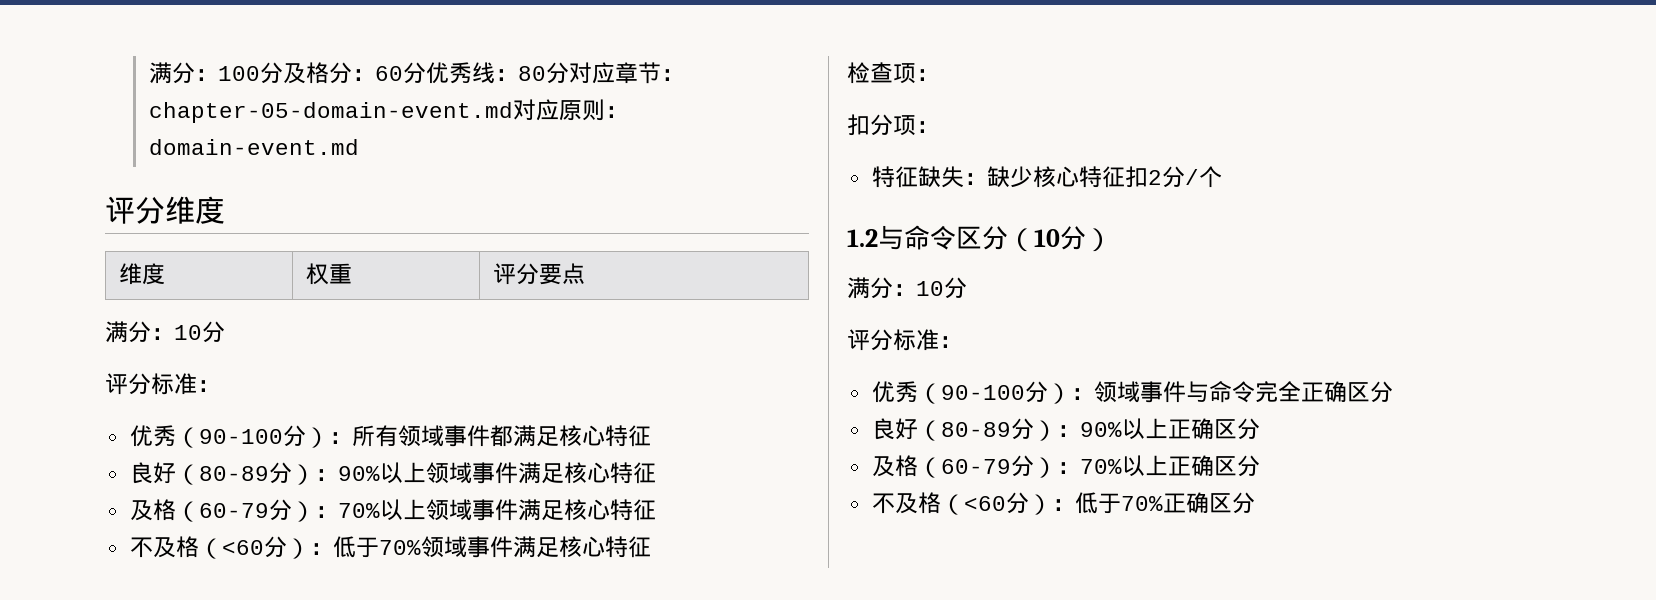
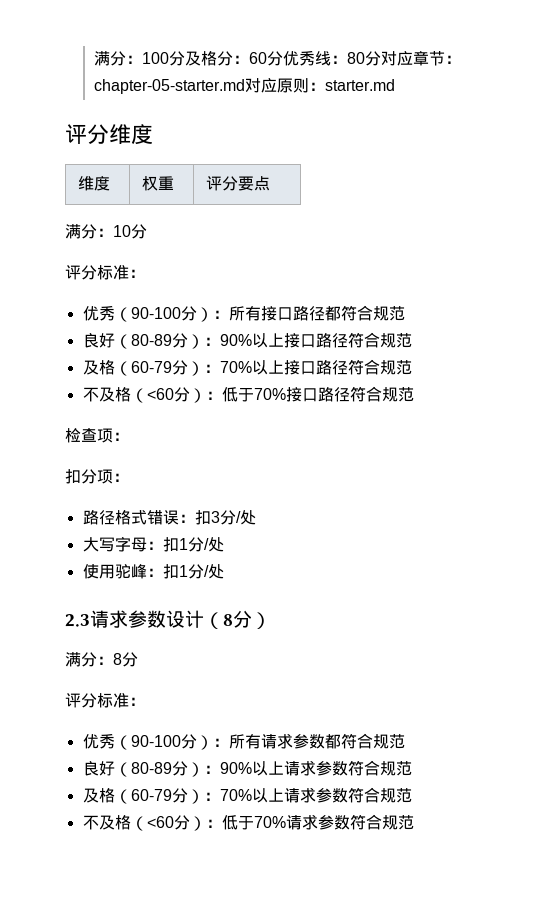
[148,102,513,123] chapter-05-domain-event.md -> [94,79,246,94] chapter-05-starter.md
[148,139,359,155] domain-event.md -> [325,79,396,91] starter.md
[397,425,651,447] [129,462,656,485] [129,499,656,522] [129,536,651,559] 领域事件都满足核心特征 // 良好（80-89分）：90%以上领域事件满足核心特征 // 及格（60-79分）：70%以上领域事件满足核心特征 // 不及格（<60分）：低于70%领域事件满足核心特征 -> [260,305,405,321] [82,332,412,349] [82,359,412,376] [82,386,414,403] 接口路径都符合规范 // 良好（80-89分）：90%以上接口路径符合规范 // 及格（60-79分）：70%以上接口路径符合规范 // 不及格（<60分）：低于70%接口路径符合规范
[871,166,1222,188] [847,225,1060,252] 特征缺失：缺少核心特征扣2分/个 // 1.2与命令区分（10 -> [82,510,256,525] [82,536,224,552] [82,564,224,579] [65,610,233,629] 路径格式错误：扣3分/处 // 大写字母：扣1分/处 // 使用驼峰：扣1分/处 // 2.3请求参数设计（8
[916,277,967,299] [847,329,962,351] [871,381,1393,404] [871,418,1260,441] [871,455,1260,478] [871,492,1255,515] 10分 // 评分标准： // 优秀（90-100分）：领域事件与命令完全正确区分 // 良好（80-89分）：90%以上正确区分 // 及格（60-79分）：70%以上正确区分 // 不及格（<60分）：低于70%正确区分 -> [113,652,138,667] [65,693,145,708] [82,733,405,750] [82,760,412,777] [82,787,412,804] [82,814,414,831] 8分 // 评分标准： // 优秀（90-100分）：所有请求参数都符合规范 // 良好（80-89分）：90%以上请求参数符合规范 // 及格（60-79分）：70%以上请求参数符合规范 // 不及格（<60分）：低于70%请求参数符合规范

